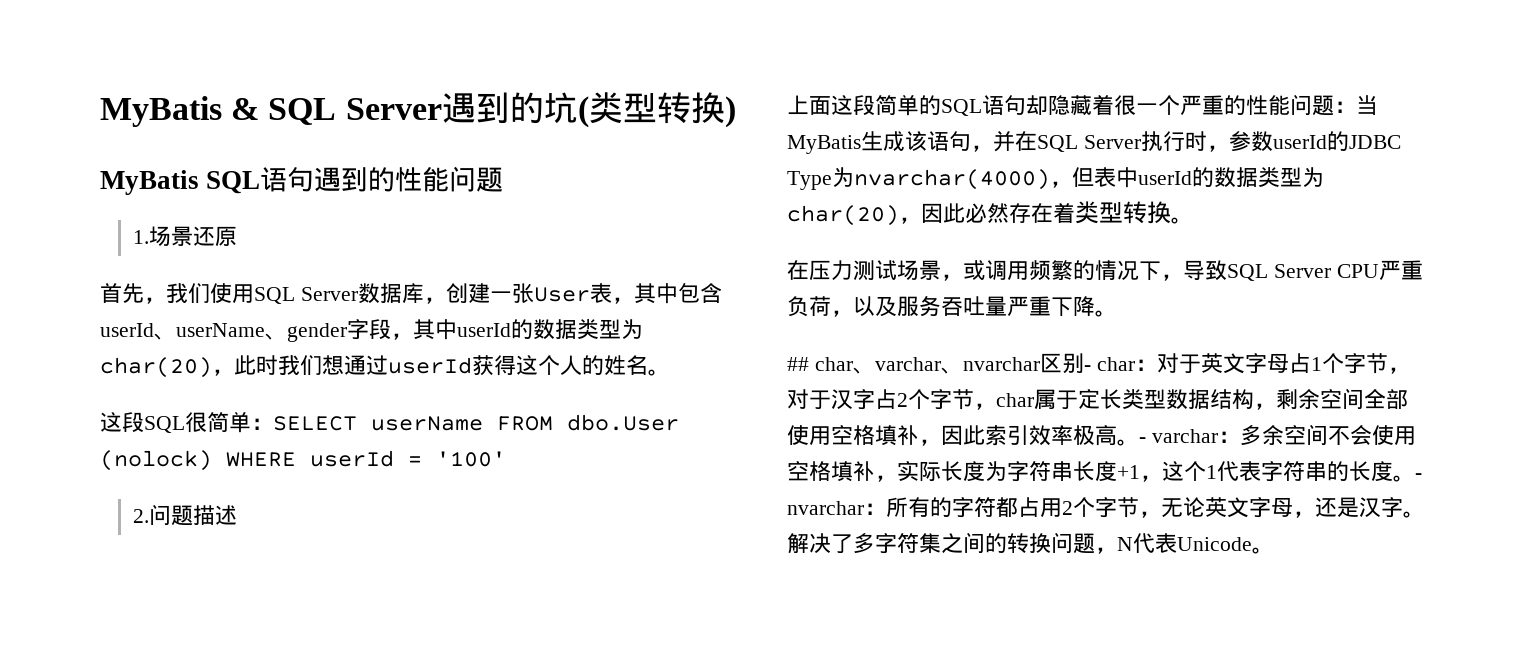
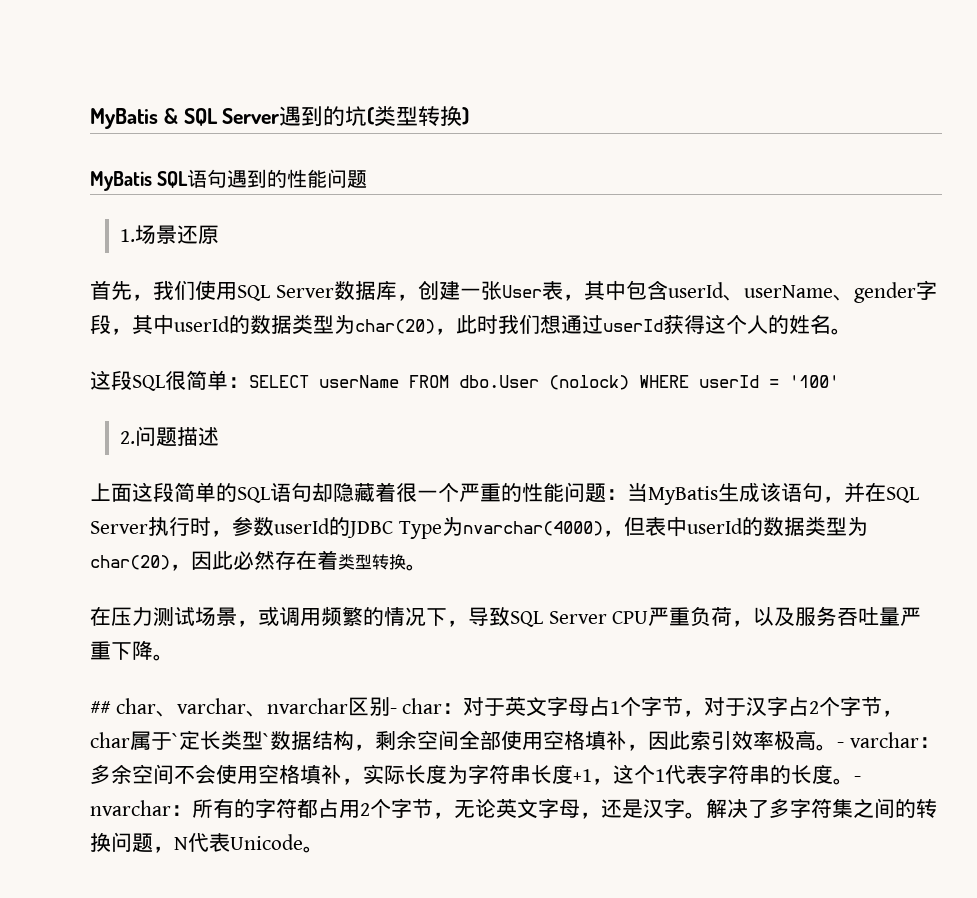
(1078, 399) none -> [172,733,179,748] `
(1166, 399) none -> [263,733,270,748] `

